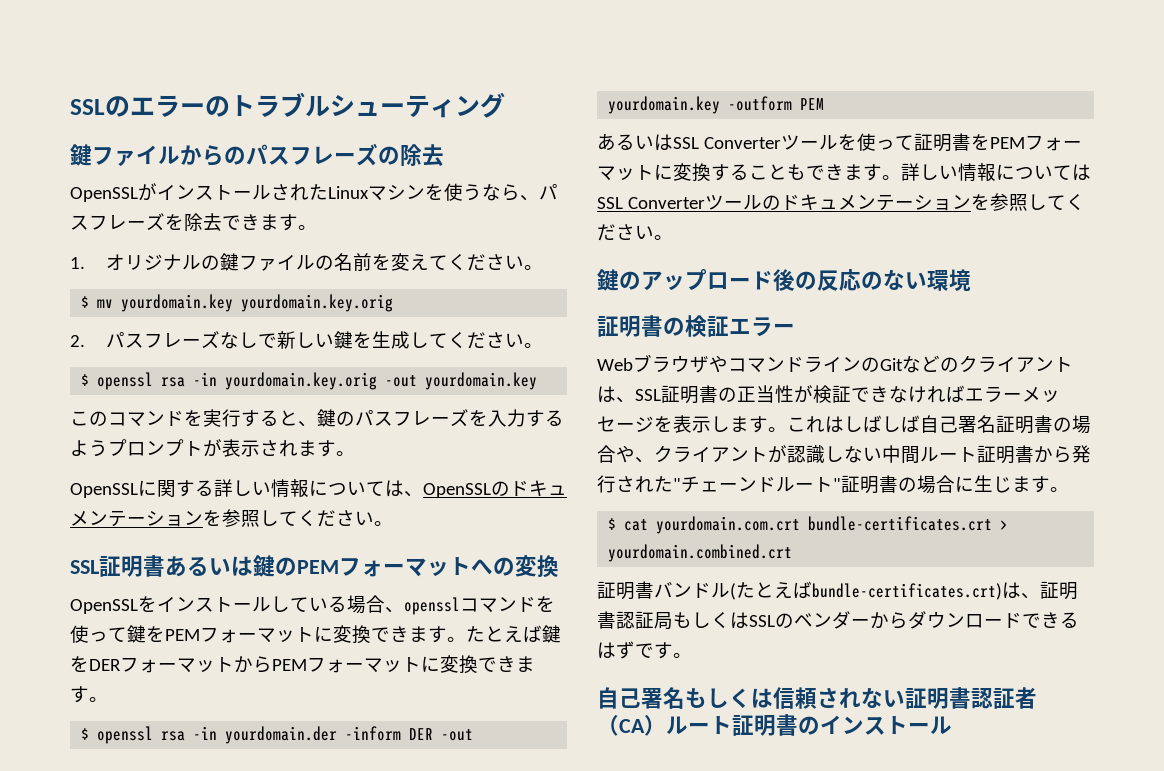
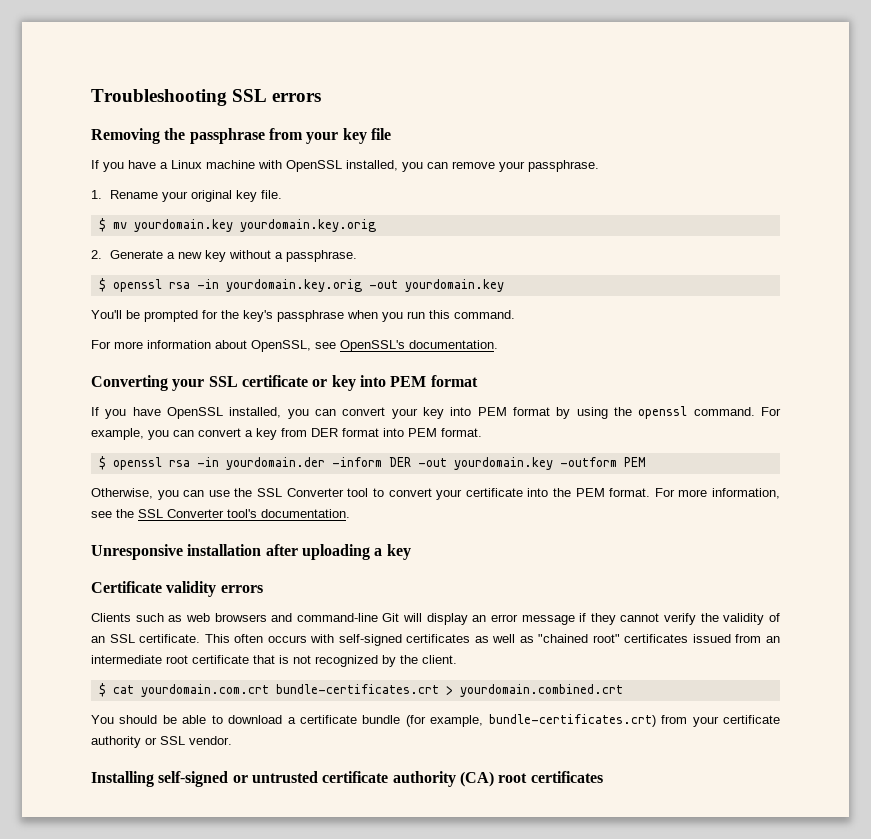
[70,92,505,118] [70,143,444,167] [70,183,558,202] [70,213,317,231] [70,253,544,271] SSLのエラーのトラブルシューティング // 鍵ファイルからのパスフレーズの除去 // OpenSSLがインストールされたLinuxマシンを使うなら、パスフレーズを除去できます。 // 1.オリジナルの鍵ファイルの名前を変えてください。 -> [91,89,322,106] [91,128,391,144] [91,160,599,172] [91,190,283,202] Troubleshooting SSL errors // Removing the passphrase from your key file // If you have a Linux machine with OpenSSL installed, you can remove your passphrase. // 1. Rename your original key file.
[106,331,544,349] パスフレーズなしで新しい鍵を生成してください。 -> [110,250,358,262] Generate a new key without a passphrase.
[70,409,564,427] [70,439,355,457] [70,479,567,498] [70,509,393,527] [70,555,559,578] [70,595,555,615] [70,625,561,644] [70,655,535,674] [70,686,108,703] このコマンドを実行すると、鍵のパスフレーズを入力するようプロンプトが表示されます。 // OpenSSLに関する詳しい情報については、OpenSSLのドキュメンテーションを参照してください。 // SSL証明書あるいは鍵のPEMフォーマットへの変換 // OpenSSLをインストールしている場合、opensslコマンドを使って鍵をPEMフォーマットに変換できます。たとえば鍵をDERフォーマットからPEMフォーマットに変換できます。 -> [91,310,515,322] [91,340,498,352] [91,375,478,391] [91,406,781,419] [91,428,482,440] You'll be prompted for the key's passphrase when you run this command. // For more information about OpenSSL, see OpenSSL's documentation. // Converting your SSL certificate or key into PEM format // If you have OpenSSL installed, you can convert your key into PEM format by using the openssl command. For example, you can convert a key from DER format into PEM format.
[597,133,1082,152] [597,163,1091,182] [597,193,1085,211] [597,224,673,241] [597,269,971,291] [597,315,795,337] [597,354,1073,373] [597,385,1060,404] [597,415,1091,434] [597,445,1091,464] [597,475,1069,494] あるいはSSL Converterツールを使って証明書をPEMフォーマットに変換することもできます。詳しい情報についてはSSL Converterツールのドキュメンテーションを参照してください。 // 鍵のアップロード後の反応のない環境 // 証明書の検証エラー // WebブラウザやコマンドラインのGitなどのクライアントは、SSL証明書の正当性が検証できなければエラーメッセージを表示します。これはしばしば自己署名証明書の場合や、クライアントが認識しない中間ルート証明書から発行された"チェーンドルート"証明書の場合に生じます。 -> [91,488,780,500] [91,509,350,518] [91,544,411,560] [91,581,263,597] [91,613,781,625] [91,634,780,646] [91,655,457,667] Otherwise, you can use the SSL Converter tool to convert your certificate into the PEM format. For more information, see the SSL Converter tool's documentation. // Unresponsive installation after uploading a key // Certificate validity errors // Clients such as web browsers and command-line Git will display an error message if they cannot verify the validity of an SSL certificate. This often occurs with self-signed certificates as well as "chained root" certificates issued from an intermediate root certificate that is not recognized by the client.
[597,581,1078,600] [597,611,1079,630] [597,641,692,659] [597,687,1037,709] [597,714,952,736] 証明書バンドル(たとえばbundle-certificates.crt)は、証明書認証局もしくはSSLのベンダーからダウンロードできるはずです。 // 自己署名もしくは信頼されない証明書認証者（CA）ルート証明書のインストール -> [91,714,781,727] [91,736,232,748] [91,771,603,787] You should be able to download a certificate bundle (for example, bundle-certificates.crt) from your certificate authority or SSL vendor. // Installing self-signed or untrusted certificate authority (CA) root certificates

